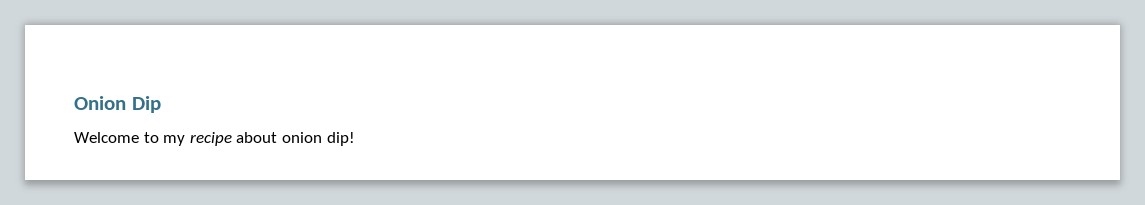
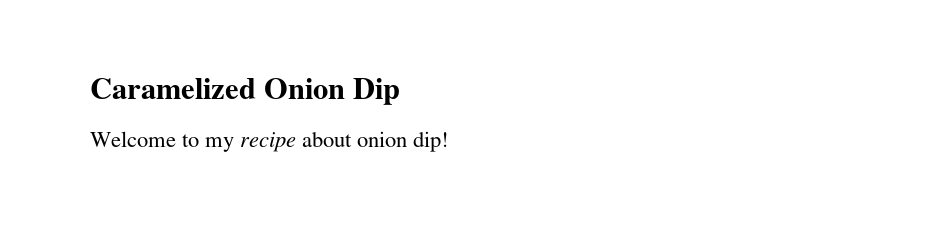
(74, 103) none -> [90,78,256,99] Caramelized

